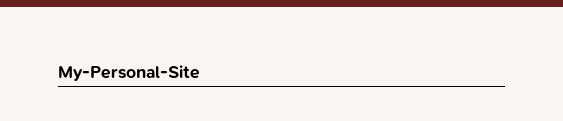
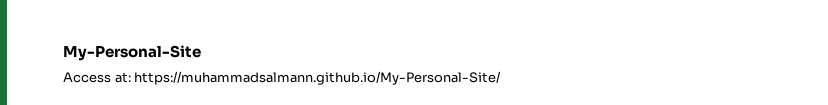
(200, 73) none -> [63,71,502,85] // Access at: https://muhammadsalmann.github.io/My-Personal-Site/

